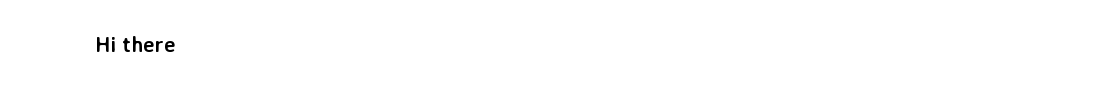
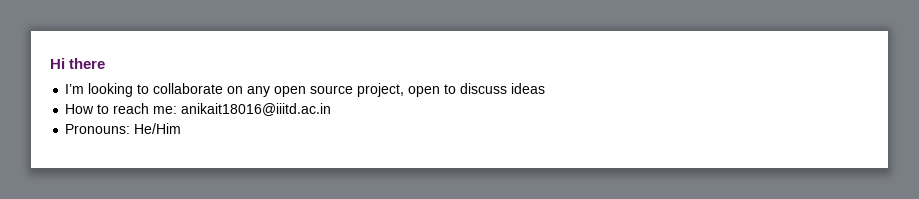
(176, 44) none -> [65,83,546,97] [65,103,332,116] [65,123,182,134] // I’m looking to collaborate on any open source project, open to discuss ideas // How to reach me: anikait18016@iiitd.ac.in // Pronouns: He/Him

